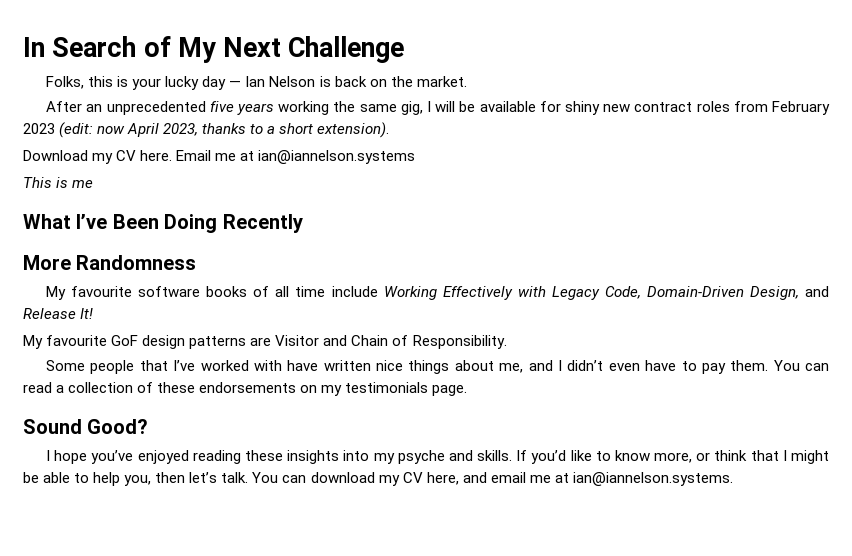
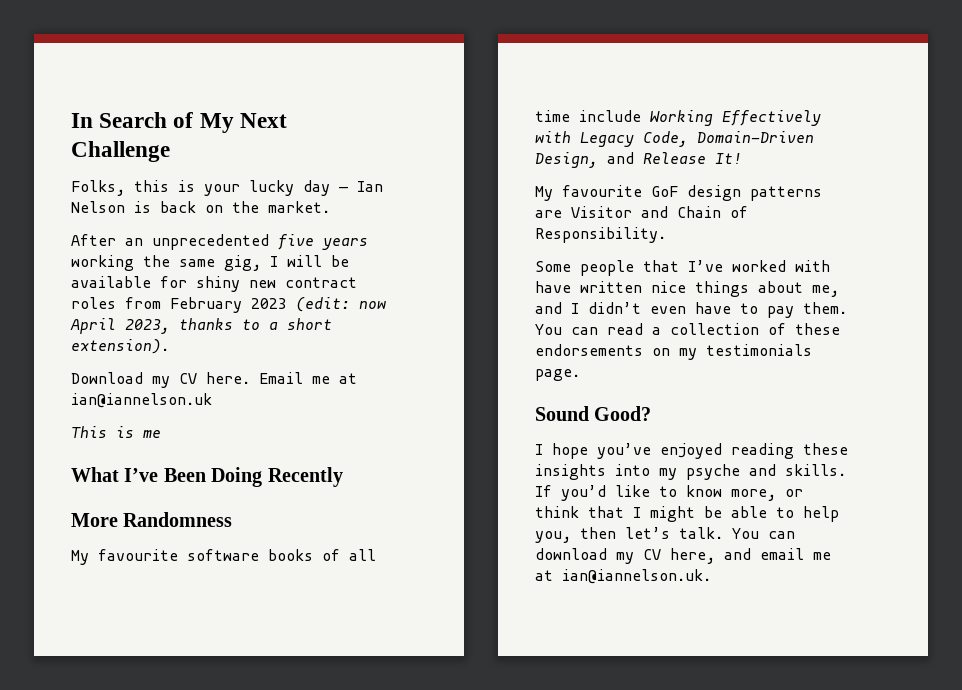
[258,150,416,164] ian@iannelson.systems -> [71,393,212,408] ian@iannelson.uk
[572,472,733,486] ian@iannelson.systems. -> [562,569,711,584] ian@iannelson.uk.

